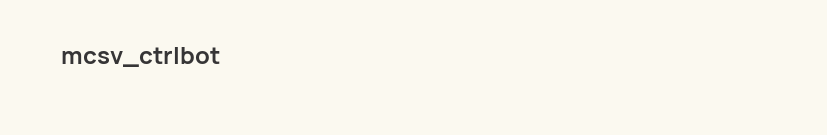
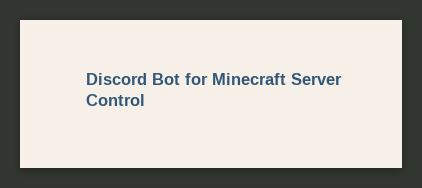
[61,47,220,67] mcsv_ctrlbot -> [86,73,342,85] [86,94,145,106] Discord Bot for Minecraft Server Control

